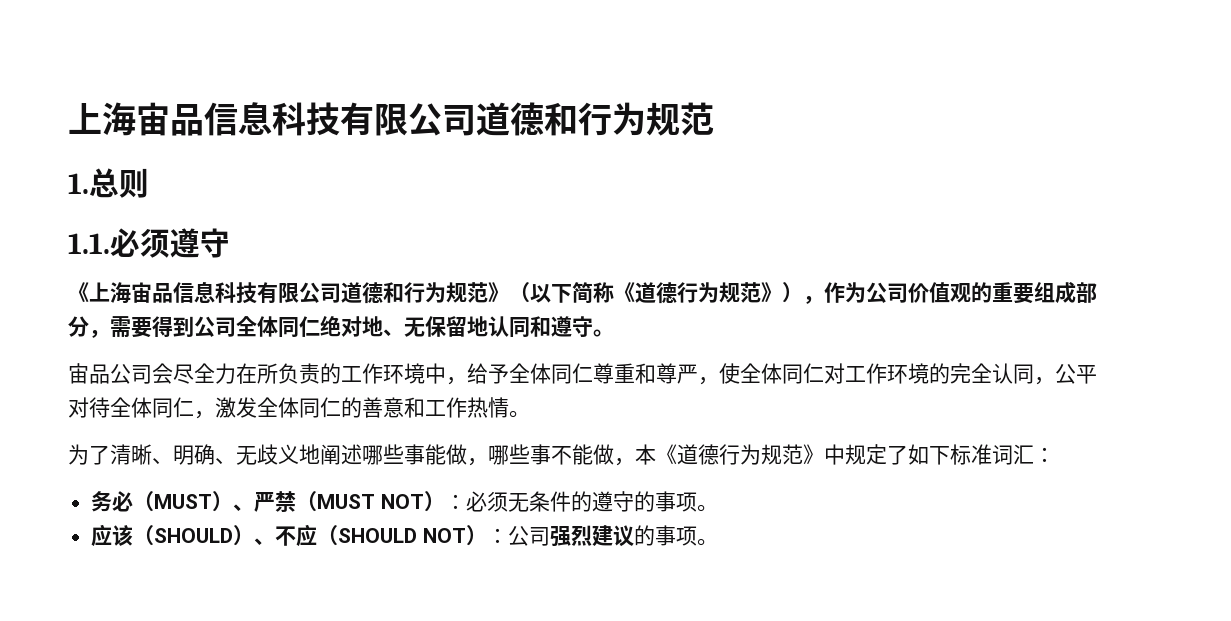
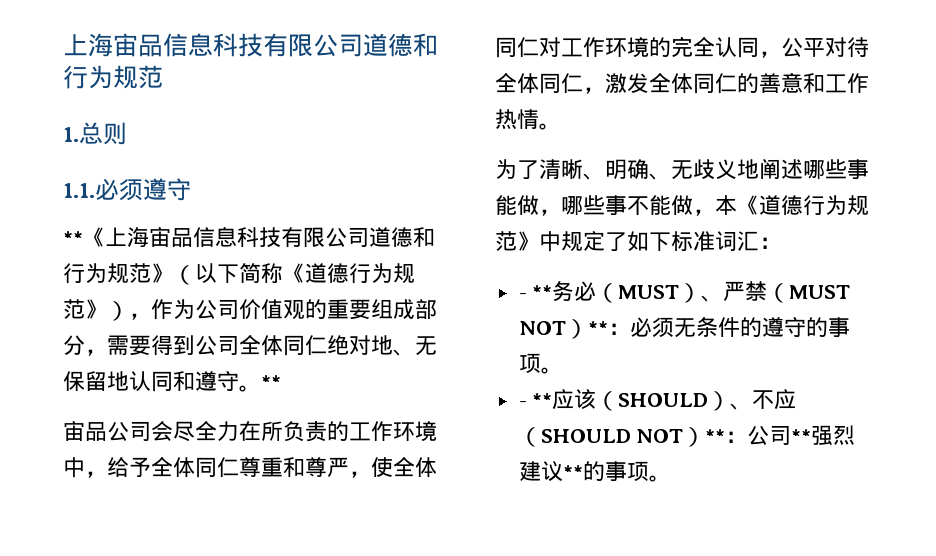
(230, 243) none -> [63,231,83,245] **
(614, 333) none -> [261,375,281,389] **
(1055, 454) none -> [518,285,553,299] - **
(446, 501) none -> [587,321,608,335] **
(719, 508) none -> [518,393,553,407] - **
[487,526,551,546] ：公司 -> [705,425,812,445] **：公司**
(635, 536) none -> [562,465,583,479] **

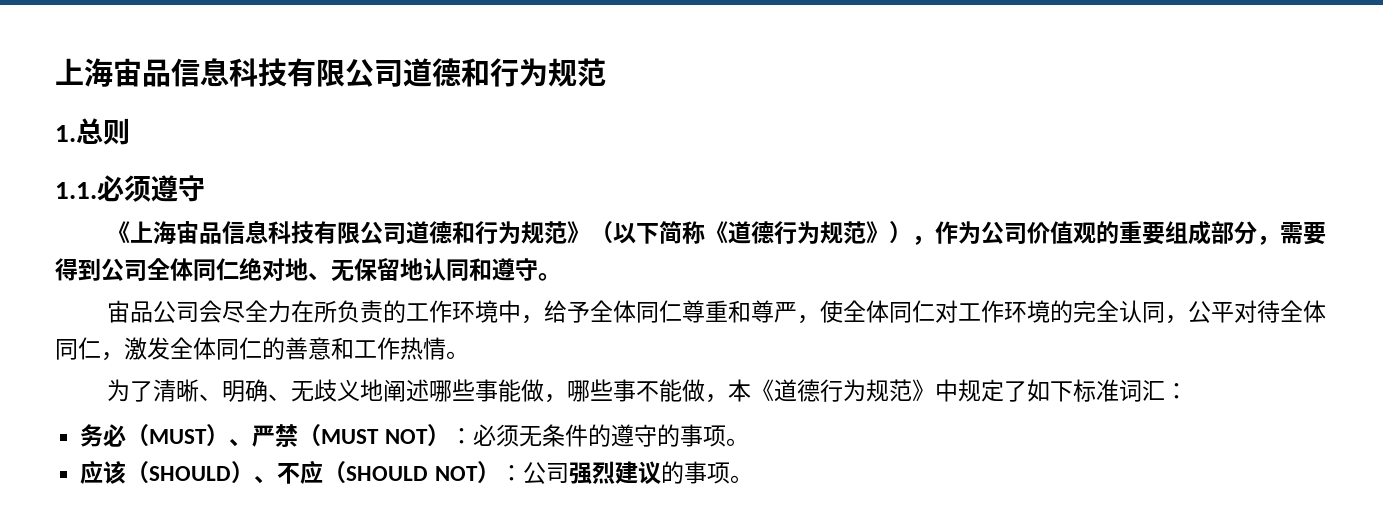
[63,231,83,245] ** -> (205, 188) none
[261,375,281,389] ** -> (561, 277) none
[518,285,553,299] - ** -> (1189, 391) none
[587,321,608,335] ** -> (450, 435) none
[518,393,553,407] - ** -> (749, 442) none
[705,425,812,445] **：公司** -> [499,462,569,484] ：公司
[562,465,583,479] ** -> (661, 473) none

